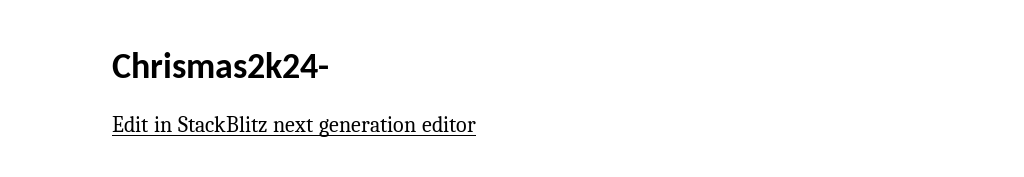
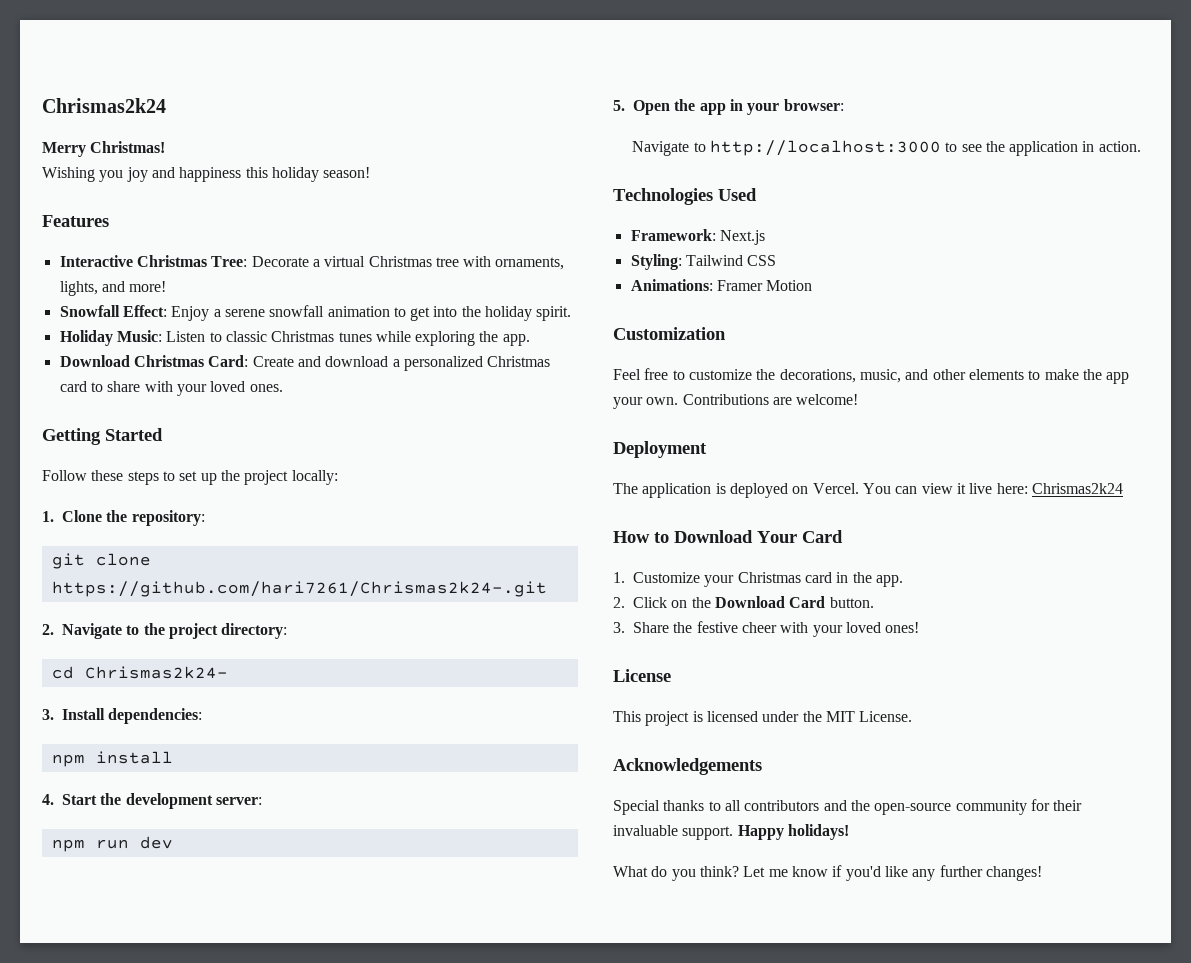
[112,52,329,78] [112,116,476,137] Chrismas2k24- // Edit in StackBlitz next generation editor -> [42,98,166,113] [42,141,166,157] [42,167,371,182] [42,215,109,227] [59,255,565,270] [59,281,167,296] [59,305,572,321] [59,330,530,346] [59,355,551,371] [59,381,283,396] [42,428,163,445] [42,470,338,485] [42,510,205,526] [51,553,151,569] [51,581,547,597] [42,623,288,639] [51,666,228,679] [42,708,203,724] [51,751,173,767] [42,793,262,809] [51,836,173,852] [613,99,844,115] [632,140,1141,156] [613,188,757,205] [630,229,765,245] [630,254,777,270] [630,279,813,291] [613,327,726,340] [613,368,1130,384] [613,394,859,409] [613,441,707,458] [613,483,1123,498] [613,530,843,543] [613,572,903,587] [613,596,874,608] [613,621,920,637] [613,669,671,682] [613,711,913,726] [613,758,762,775] [613,799,1083,815] [613,824,849,840] [613,865,1042,881] Chrismas2k24 // Merry Christmas! // Wishing you joy and happiness this holiday season! // Features // Interactive Christmas Tree: Decorate a virtual Christmas tree with ornaments, lights, and more! // Snowfall Effect: Enjoy a serene snowfall animation to get into the holiday spirit. // Holiday Music: Listen to classic Christmas tunes while exploring the app. // Download Christmas Card: Create and download a personalized Christmas card to share with your loved ones. // Getting Started // Follow these steps to set up the project locally: // 1. Clone the repository: // git clone https://github.com/hari7261/Chrismas2k24-.git // 2. Navigate to the project directory: // cd Chrismas2k24- // 3. Install dependencies: // npm install // 4. Start the development server: // npm run dev // 5. Open the app in your browser: // Navigate to http://localhost:3000 to see the application in action. // Technologies Used // Framework: Next.js // Styling: Tailwind CSS // Animations: Framer Motion // Customization // Feel free to customize the decorations, music, and other elements to make the app your own. Contributions are welcome! // Deployment // The application is deployed on Vercel. You can view it live here: Chrismas2k24 // How to Download Your Card // 1. Customize your Christmas card in the app. // 2. Click on the Download Card button. // 3. Share the festive cheer with your loved ones! // License // This project is licensed under the MIT License. // Acknowledgements // Special thanks to all contributors and the open-source community for their invaluable support. Happy holidays! // What do you think? Let me know if you'd like any further changes!

